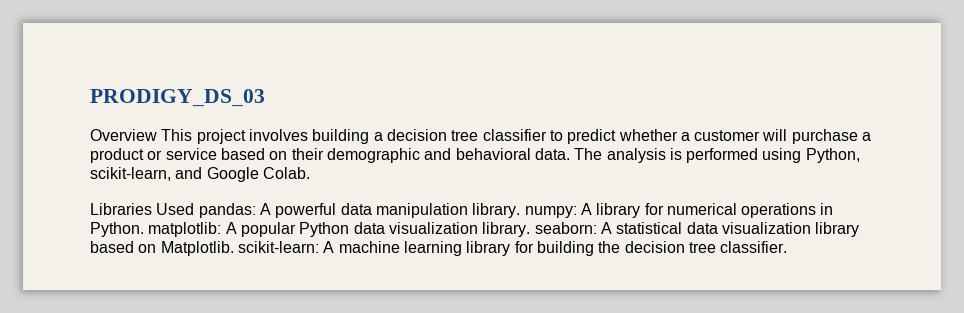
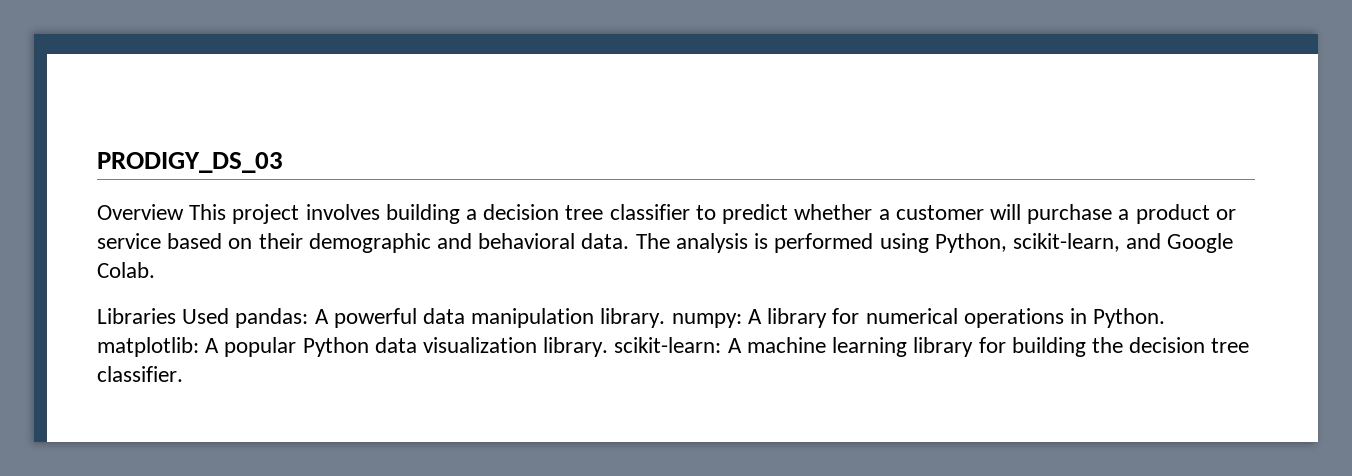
[534,222,860,237] [90,241,234,256] seaborn: A statistical data visualization library based on Matplotlib. -> (609, 347) none

